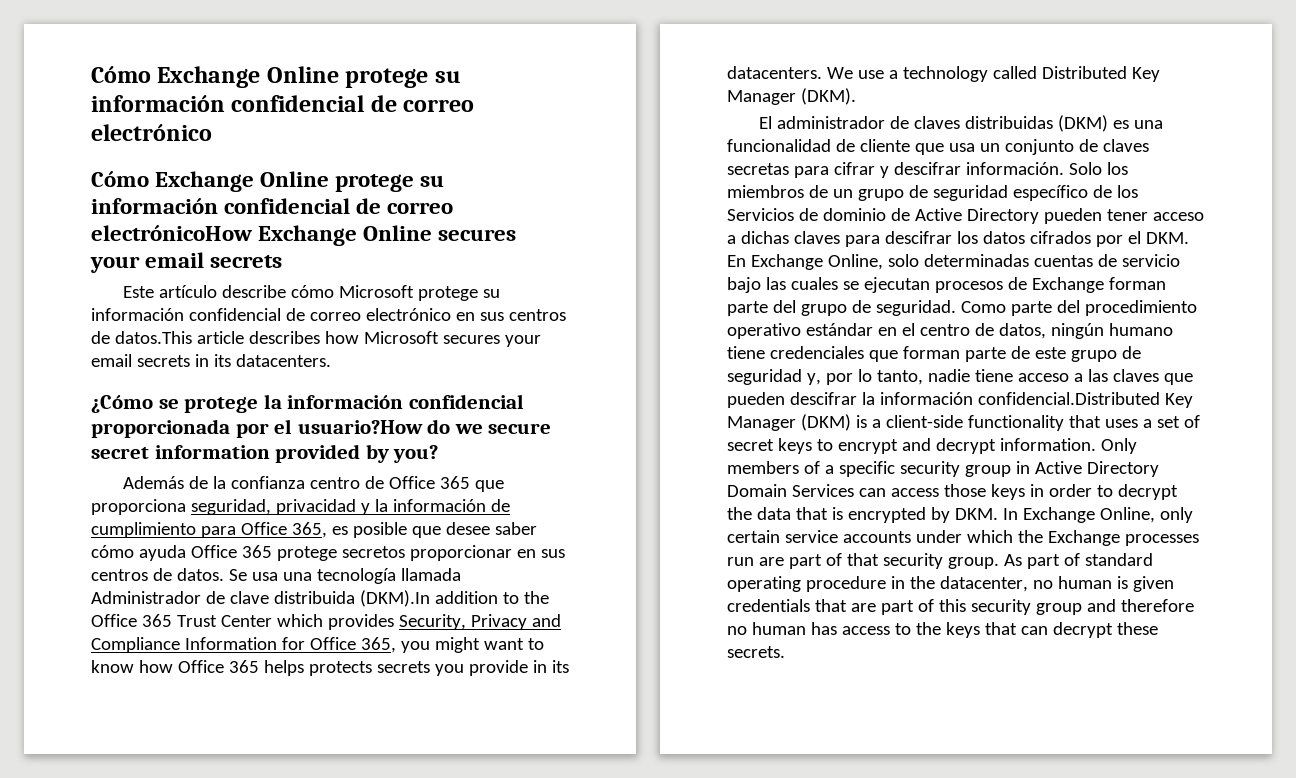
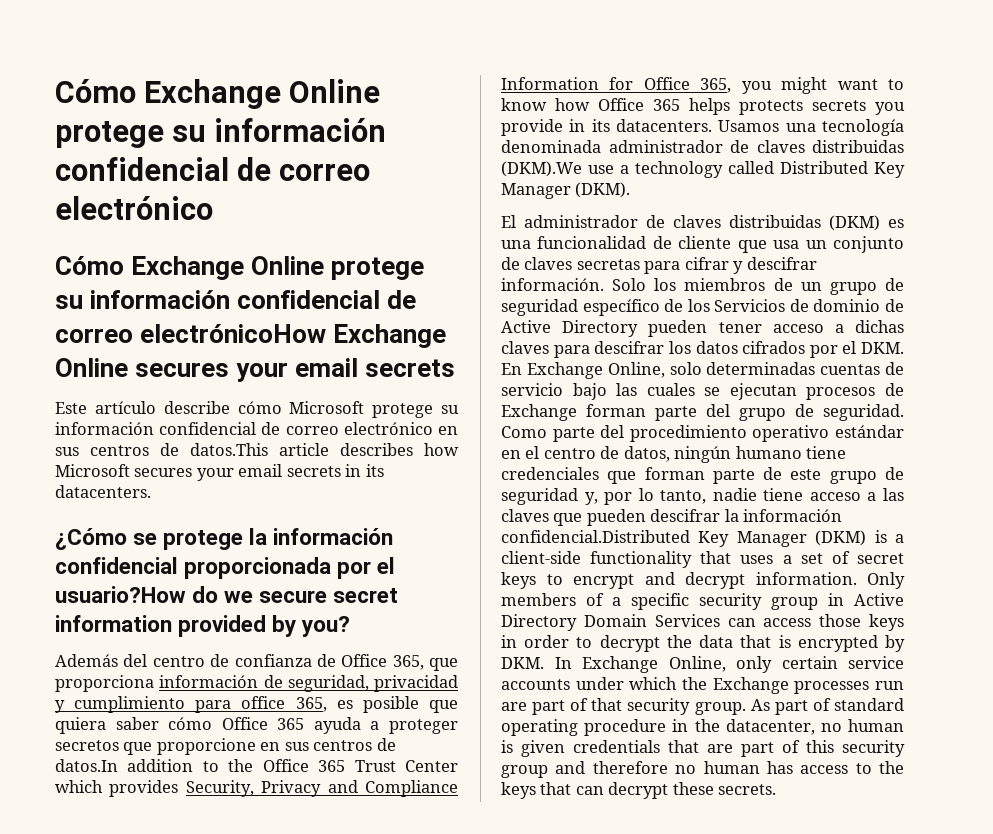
[188,476,504,492] [91,499,510,515] de la confianza centro de Office 365 que proporciona seguridad, privacidad y la información de -> [123,654,458,671] [55,675,458,692] [55,700,65,713] del centro de confianza de Office 365, que proporciona información de seguridad, privacidad y
[240,522,287,535] Office -> [241,696,286,709] office
[445,522,490,535] desee -> [55,717,106,734] quiera
[138,545,565,561] [91,568,461,584] [91,590,430,607] ayuda Office 365 protege secretos proporcionar en sus centros de datos. Se usa una tecnología llamada Administrador de clave distribuida (DKM).In -> [221,717,458,734] [55,738,396,755] [55,759,118,772] Office 365 ayuda a proteger secretos que proporcione en sus centros de datos.In
[826,67,853,79] We -> [718,119,904,136] [501,140,904,153] [501,161,582,177] Usamos una tecnología denominada administrador de claves distribuidas (DKM).We

